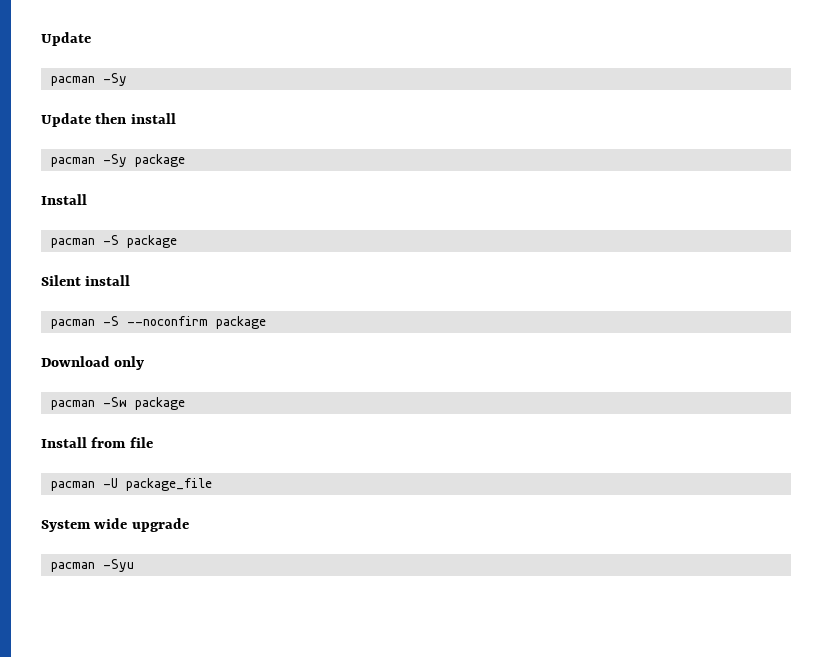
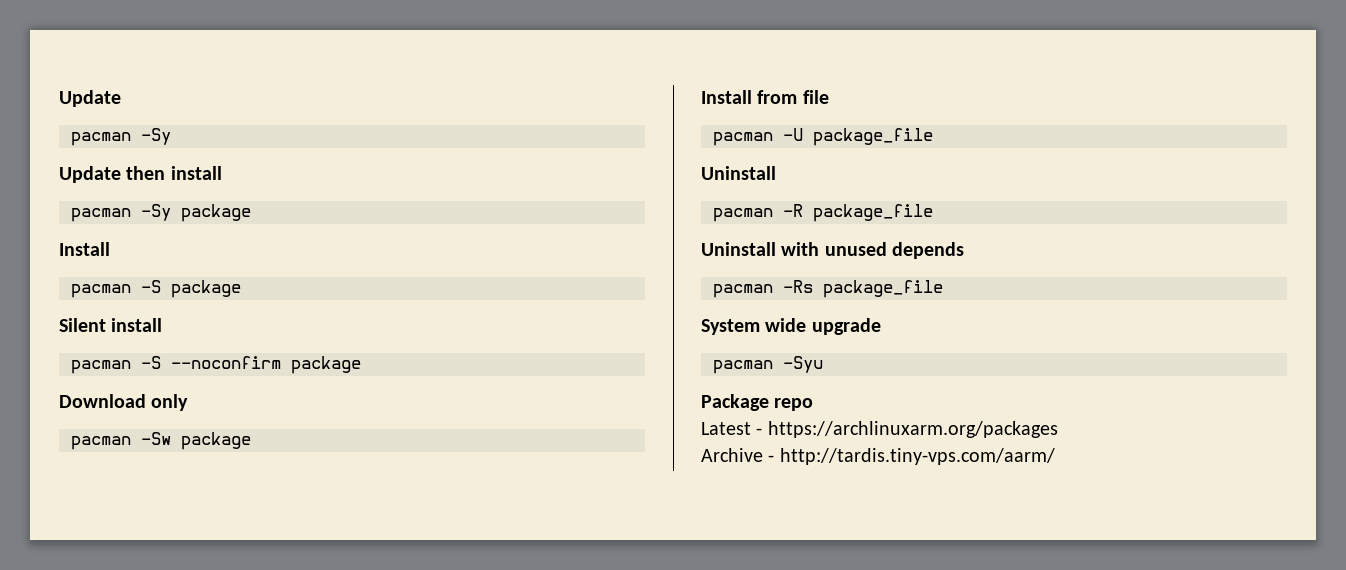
(212, 484) none -> [701,166,776,180] [713,204,933,222] [701,242,965,259] [713,280,943,298] // Uninstall // pacman -R package_file // Uninstall with unused depends // pacman -Rs package_file
(134, 565) none -> [701,394,814,411] [701,421,1058,438] [701,448,1055,465] // Package repo // Latest - https://archlinuxarm.org/packages // Archive - http://tardis.tiny-vps.com/aarm/

